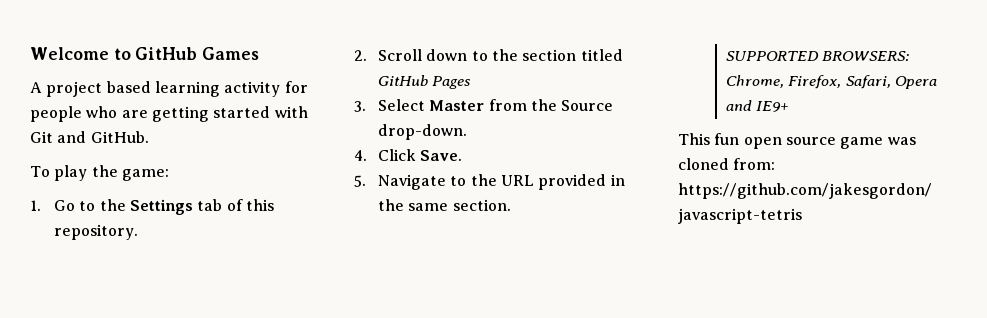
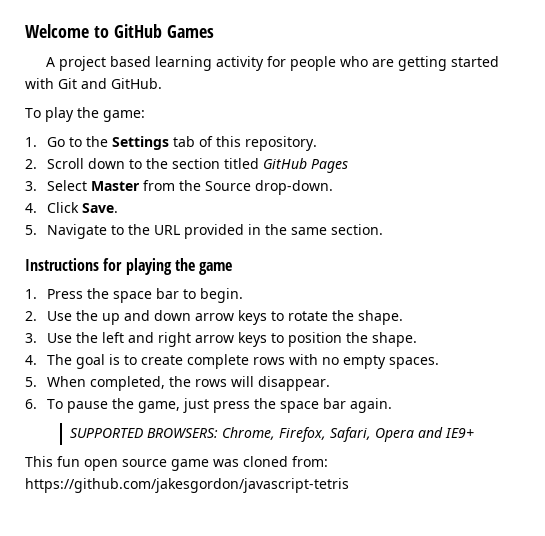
(511, 205) none -> [25,258,233,275] [25,288,244,303] [25,310,404,325] [25,332,418,347] [25,354,440,369] [25,376,331,391] [25,398,393,413] // Instructions for playing the game // 1. Press the space bar to begin. // 2. Use the up and down arrow keys to rotate the shape. // 3. Use the left and right arrow keys to position the shape. // 4. The goal is to create complete rows with no empty spaces. // 5. When completed, the rows will disappear. // 6. To pause the game, just press the space bar again.

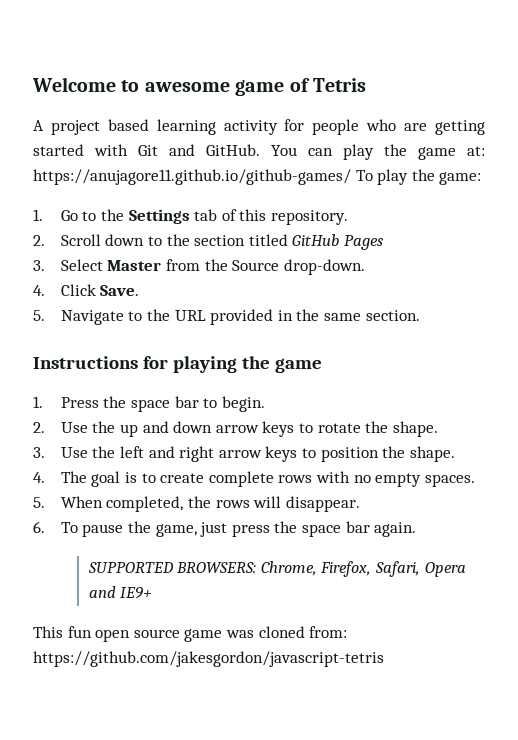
[113,24,214,38] GitHub Games -> [144,78,366,96] awesome game of Tetris
(162, 83) // -> [271,144,485,160] [33,169,351,185] You can play the game at: https://anujagore11.github.io/github-games/

